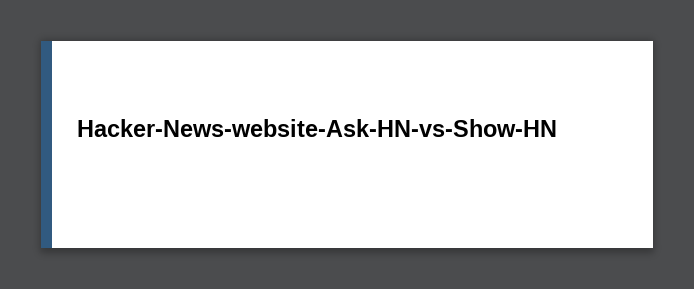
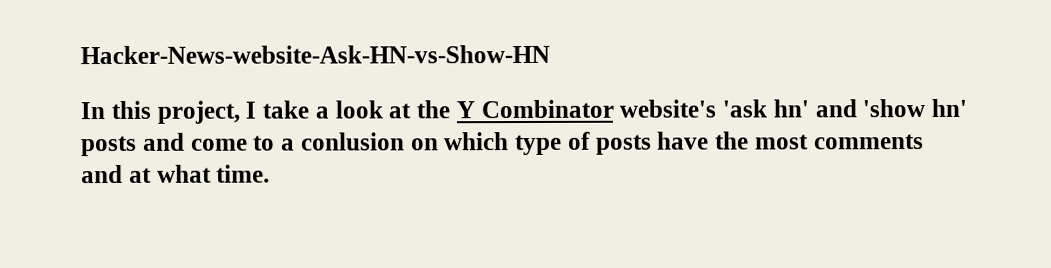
(557, 128) none -> [80,98,967,124] [81,131,924,157] [81,164,271,184] // In this project, I take a look at the Y Combinator website's 'ask hn' and 'show hn' posts and come to a conlusion on which type of posts have the most comments and at what time.

